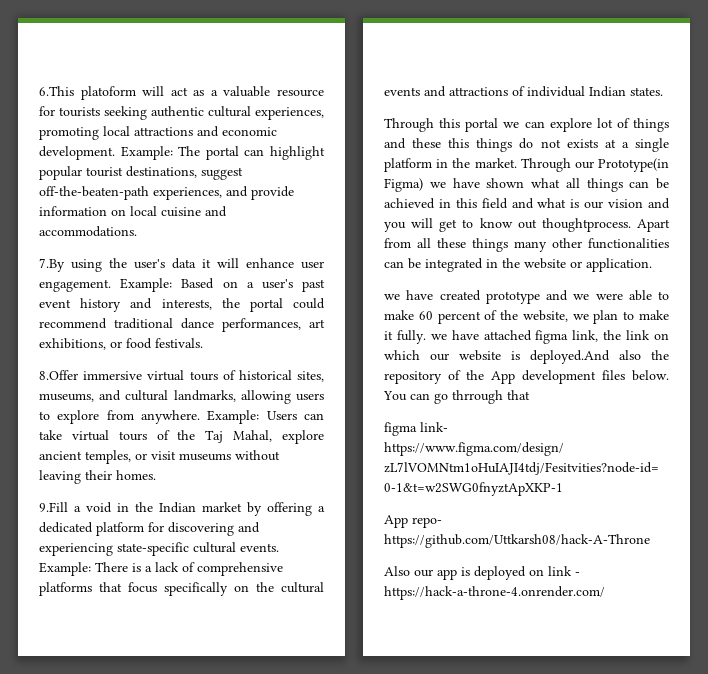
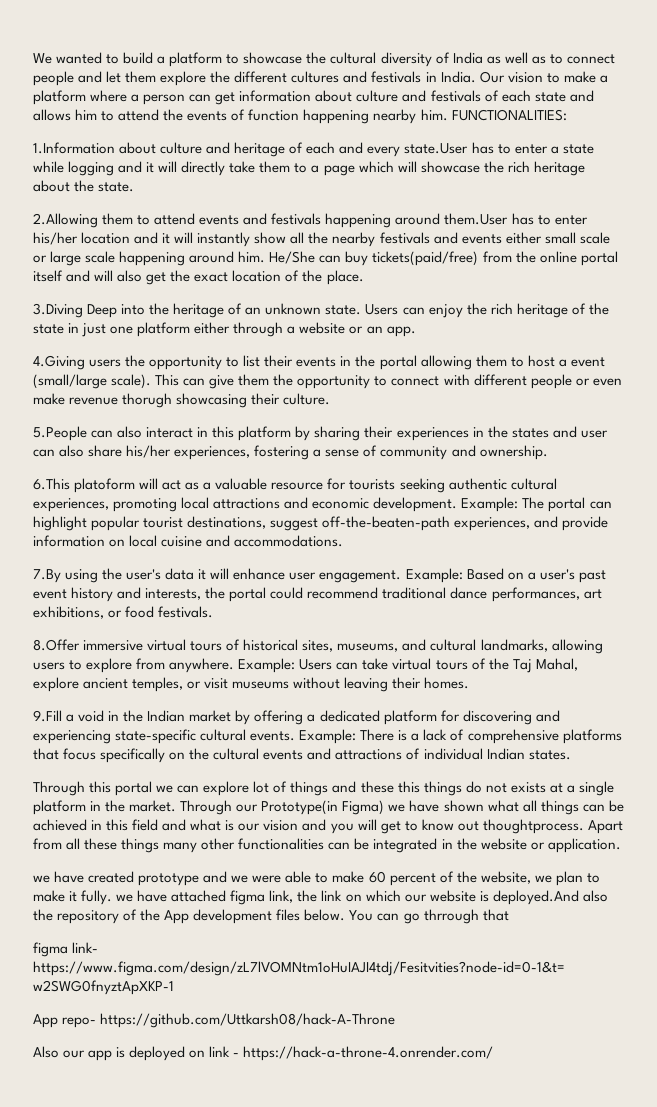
(39, 91) none -> [33,52,615,67] [33,71,608,86] [33,90,594,105] [33,109,567,124] [33,142,594,157] [33,161,585,176] [33,180,135,192] [33,213,588,228] [33,232,610,247] [33,251,618,266] [33,270,364,285] [33,303,609,318] [33,322,416,337] [33,355,605,370] [33,374,622,389] [33,393,331,408] [33,426,608,441] [33,445,548,460] We wanted to build a platform to showcase the cultural diversity of India as well as to connect people and let them explore the different cultures and festivals in India. Our vision to make a platform where a person can get information about culture and festivals of each state and allows him to attend the events of function happening nearby him. FUNCTIONALITIES: // 1.Information about culture and heritage of each and every state.User has to enter a state while logging and it will directly take them to a page which will showcase the rich heritage about the state. // 2.Allowing them to attend events and festivals happening around them.User has to enter his/her location and it will instantly show all the nearby festivals and events either small scale or large scale happening around him. He/She can buy tickets(paid/free) from the online portal itself and will also get the exact location of the place. // 3.Diving Deep into the heritage of an unknown state. Users can enjoy the rich heritage of the state in just one platform either through a website or an app. // 4.Giving users the opportunity to list their events in the portal allowing them to host a event (small/large scale). This can give them the opportunity to connect with different people or even make revenue thorugh showcasing their culture. // 5.People can also interact in this platform by sharing their experiences in the states and user can also share his/her experiences, fostering a sense of community and ownership. //

